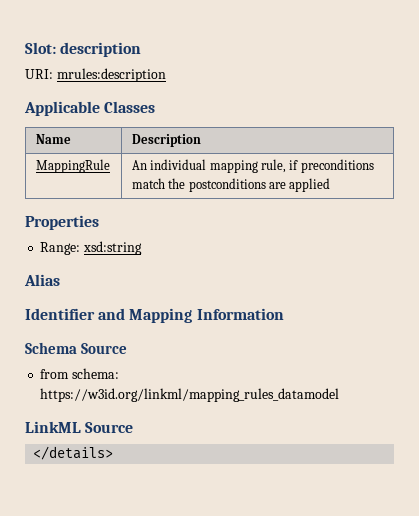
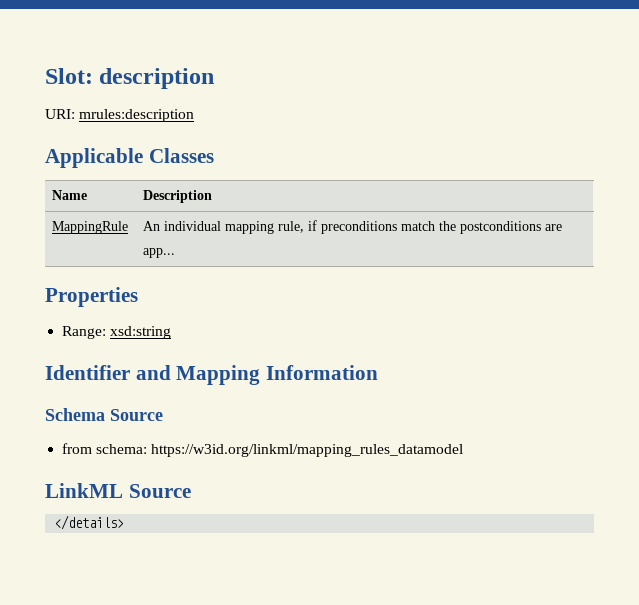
[289,178,331,192] applied -> [143,248,176,258] app...
[24,274,60,286] // Alias -> (172, 332) none

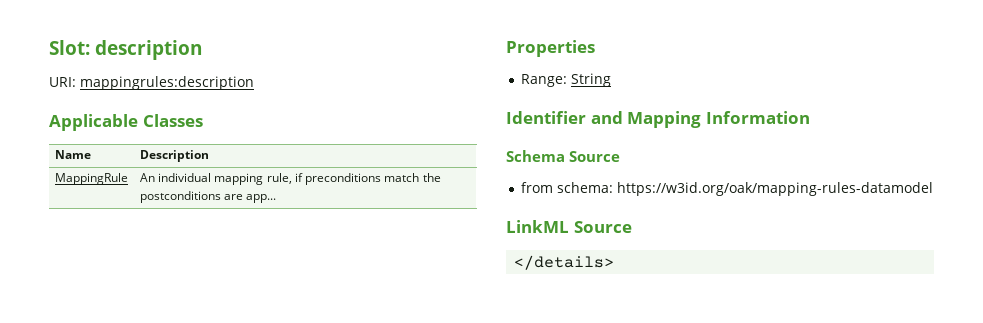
[79,109,195,122] mrules:description -> [80,76,254,90] mappingrules:description
[110,326,172,339] xsd:string -> [570,73,611,87] String
[151,444,464,457] https://w3id.org/linkml/mapping_rules_datamodel -> [616,182,933,196] https://w3id.org/oak/mapping-rules-datamodel

